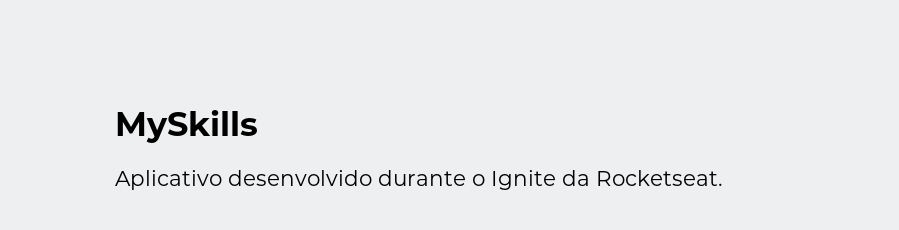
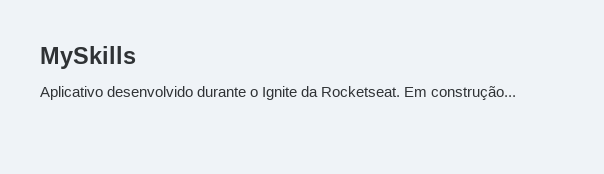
(723, 178) none -> [404,86,517,100] Em construção...

